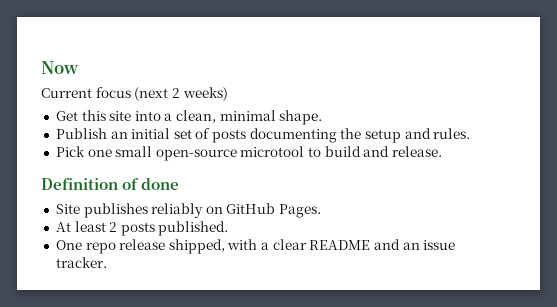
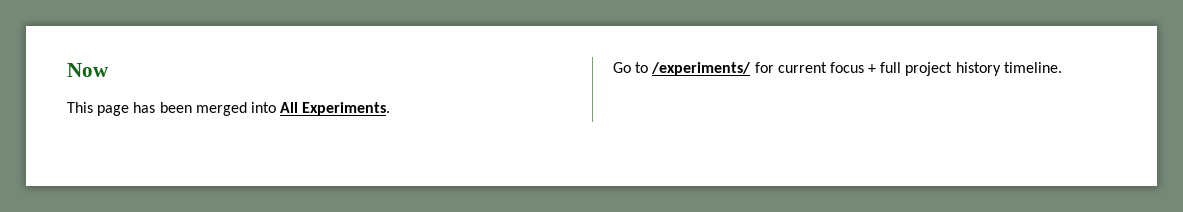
[41,87,228,101] [55,110,323,125] [55,128,471,143] [55,146,443,161] [41,178,180,190] [55,203,322,218] [55,221,229,236] [55,239,456,254] [55,257,107,268] Current focus (next 2 weeks) // Get this site into a clean, minimal shape. // Publish an initial set of posts documenting the setup and rules. // Pick one small open-source microtool to build and release. // Definition of done // Site publishes reliably on GitHub Pages. // At least 2 posts published. // One repo release shipped, with a clear README and an issue tracker. -> [67,102,391,116] [613,62,1062,76] This page has been merged into All Experiments. // Go to /experiments/ for current focus + full project history timeline.

